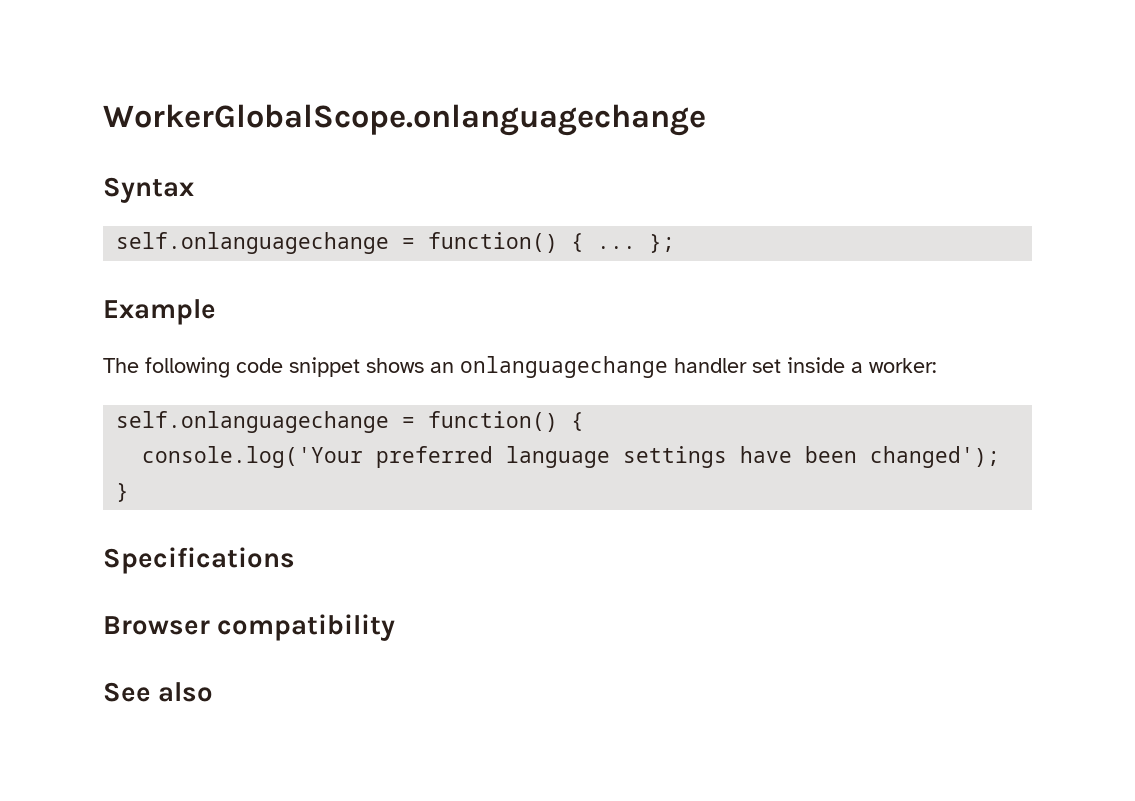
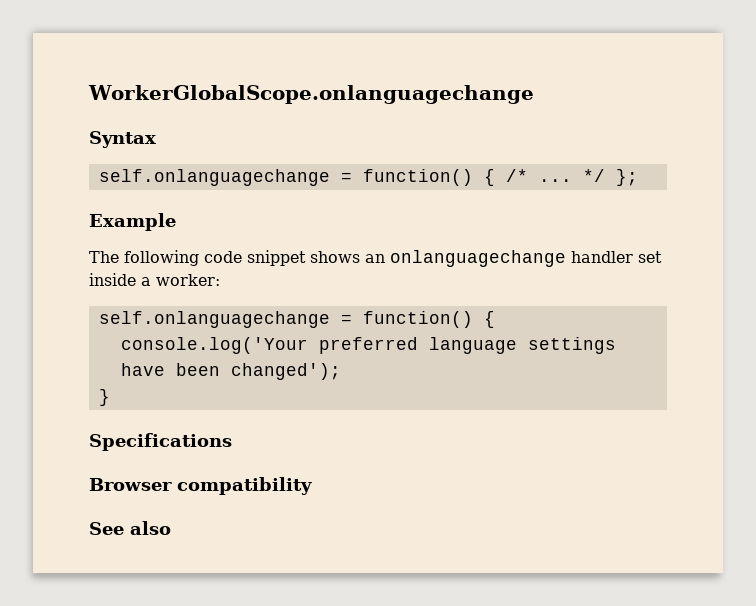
[597,246,637,249] ... -> [505,169,605,182] /* ... */

